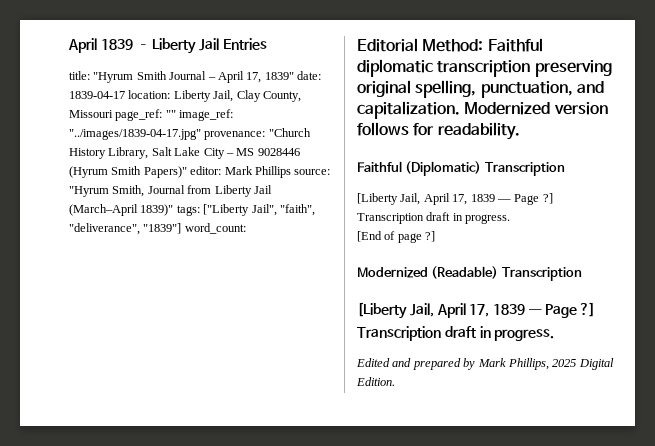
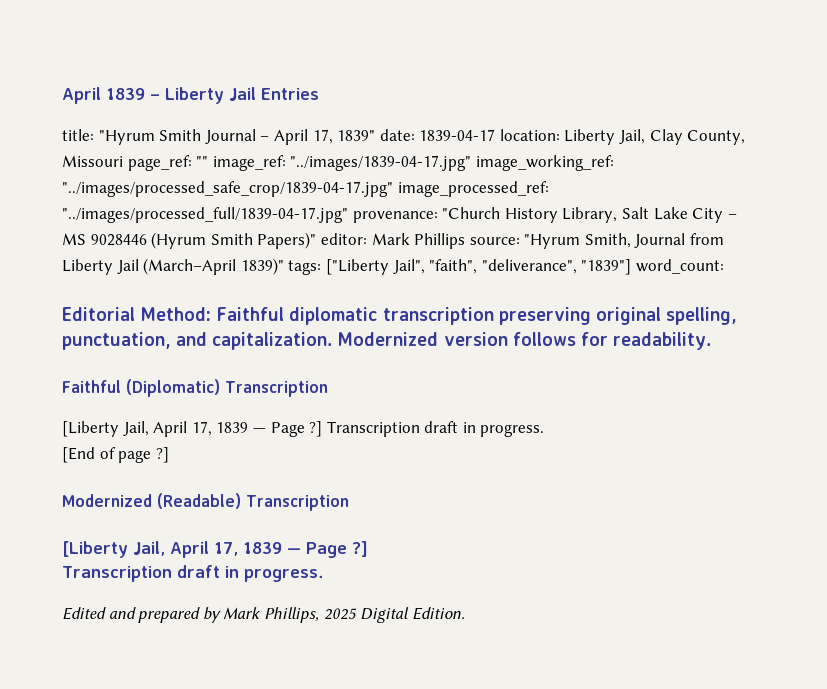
(201, 134) none -> [475,155,614,171] [62,181,549,197] [62,207,348,223] image_working_ref: "../images/processed_safe_crop/1839-04-17.jpg" image_processed_ref: "../images/processed_full/1839-04-17.jpg"

